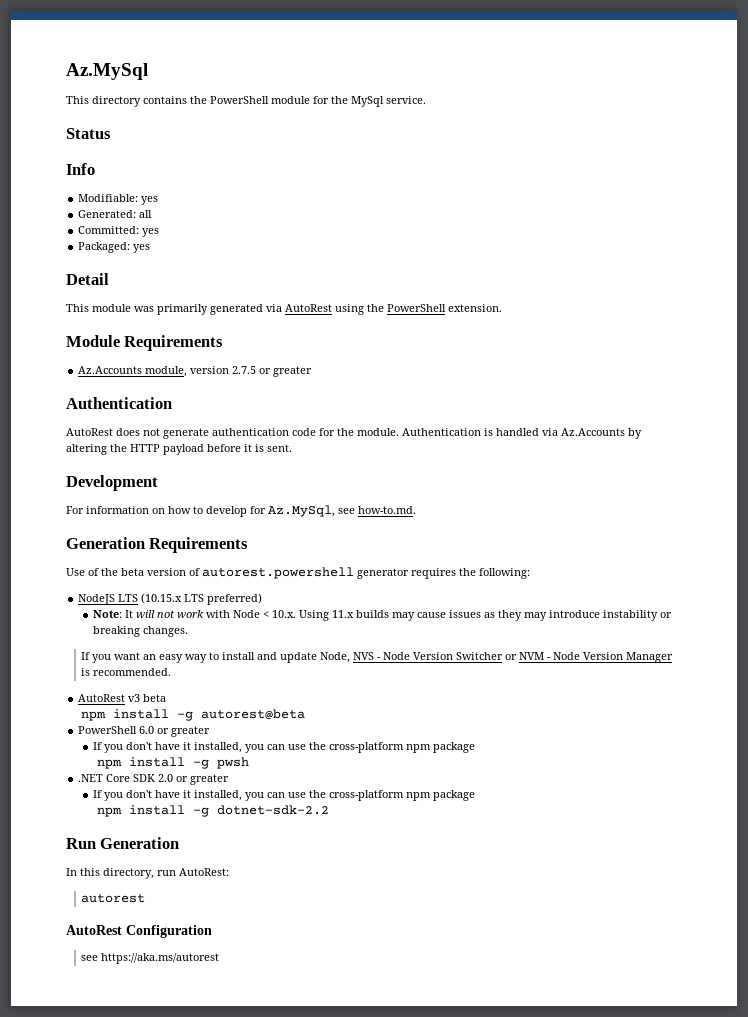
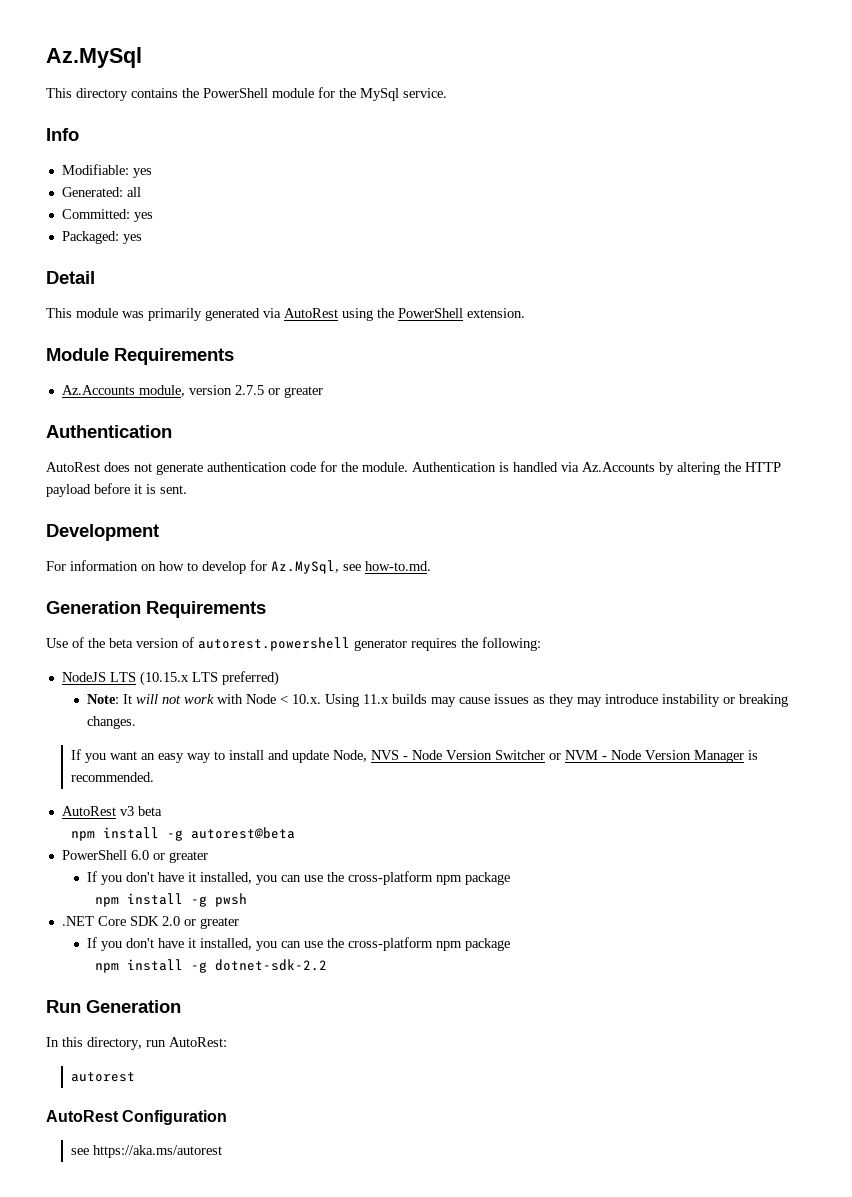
[66,128,111,139] // Status -> (447, 93) none

